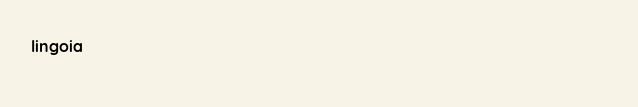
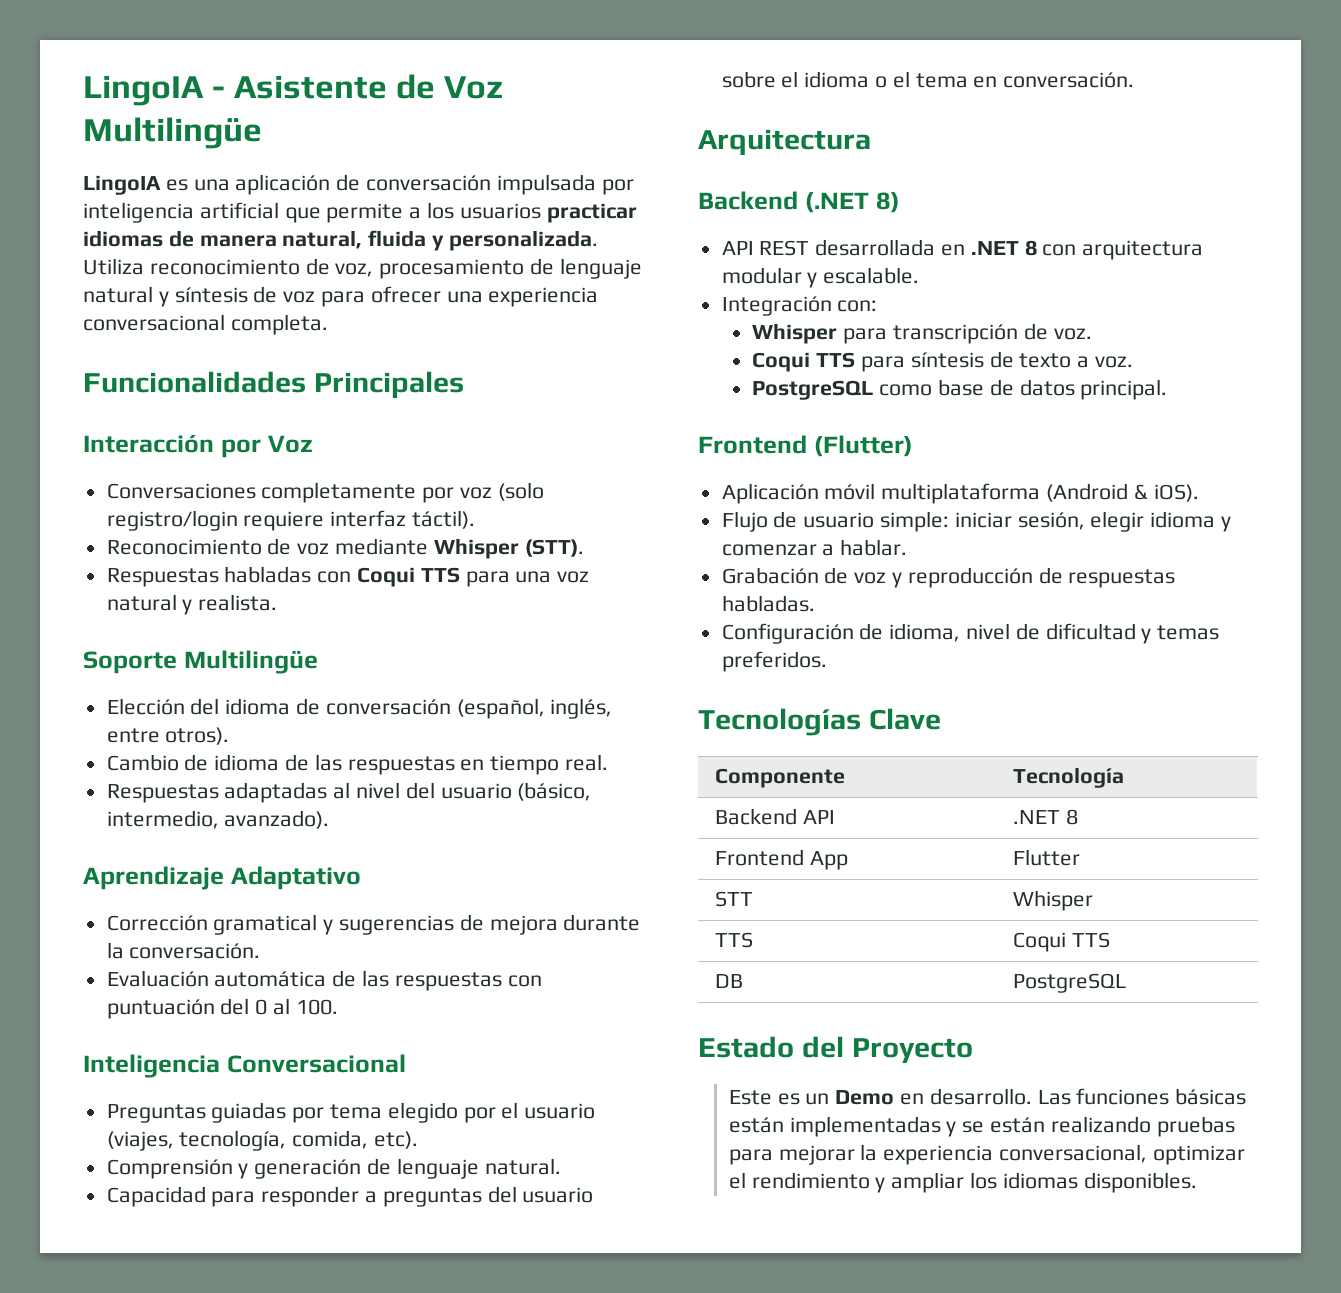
[31,40,83,55] lingoia -> [83,74,504,106] [83,117,262,149] [83,174,634,195] [83,202,637,223] [83,230,598,251] [83,258,642,279] [83,286,599,307] [83,314,328,335] [83,371,464,399] [83,435,313,458] [106,482,544,503] [106,510,476,531] [106,538,584,559] [106,566,590,587] [106,594,278,615] [83,650,318,674] [106,698,613,719] [106,727,230,745] [106,754,609,775] [106,782,592,803] [106,810,330,829] [83,866,361,890] [106,914,641,935] [106,942,261,959] [106,970,542,991] [106,998,338,1019] [83,1054,406,1078] [106,1102,596,1123] [106,1130,419,1151] [106,1158,561,1179] [106,1186,594,1207] [721,71,1135,88] [698,129,871,156] [698,191,900,213] [721,239,1204,260] [721,267,920,288] [721,296,878,316] [752,323,1092,344] [752,351,1134,372] [752,379,1168,400] [698,435,913,457] [721,483,1199,504] [721,511,1232,532] [721,539,908,556] [721,567,1176,588] [721,595,815,612] [721,623,1220,644] [721,651,827,672] [698,708,941,736] [714,768,845,788] [1012,767,1124,788] [714,808,835,825] [1012,809,1078,825] [714,849,848,870] [1012,849,1080,866] [714,891,753,907] [1012,890,1093,911] [714,932,753,948] [1012,932,1110,952] [714,974,743,988] [1012,973,1126,993] [698,1036,973,1064] [728,1088,1247,1105] [728,1116,1235,1137] [728,1144,1245,1165] [728,1172,1197,1193] LingoIA - Asistente de Voz Multilingüe // LingoIA es una aplicación de conversación impulsada por inteligencia artificial que permite a los usuarios practicar idiomas de manera natural, fluida y personalizada. Utiliza reconocimiento de voz, procesamiento de lenguaje natural y síntesis de voz para ofrecer una experiencia conversacional completa. // Funcionalidades Principales // Interacción por Voz // Conversaciones completamente por voz (solo registro/login requiere interfaz táctil). // Reconocimiento de voz mediante Whisper (STT). // Respuestas habladas con Coqui TTS para una voz natural y realista. // Soporte Multilingüe // Elección del idioma de conversación (español, inglés, entre otros). // Cambio de idioma de las respuestas en tiempo real. // Respuestas adaptadas al nivel del usuario (básico, intermedio, avanzado). // Aprendizaje Adaptativo // Corrección gramatical y sugerencias de mejora durante la conversación. // Evaluación automática de las respuestas con puntuación del 0 al 100. // Inteligencia Conversacional // Preguntas guiadas por tema elegido por el usuario (viajes, tecnología, comida, etc). // Comprensión y generación de lenguaje natural. // Capacidad para responder a preguntas del usuario sobre el idioma o el tema en conversación. // Arquitectura // Backend (.NET 8) // API REST desarrollada en .NET 8 con arquitectura modular y escalable. // Integración con: // Whisper para transcripción de voz. // Coqui TTS para síntesis de texto a voz. // PostgreSQL como base de datos principal. // Frontend (Flutter) // Aplicación móvil multiplataforma (Android & iOS). // Flujo de usuario simple: iniciar sesión, elegir idioma y comenzar a hablar. // Grabación de voz y reproducción de respuestas habladas. // Configuración de idioma, nivel de dificultad y temas preferidos. // Tecnologías Clave // Componente | Tecnología // Backend API | .NET 8 // Frontend App | Flutter // STT | Whisper // TTS | Coqui TTS // DB | PostgreSQL // Estado del Proyecto // Este es un Demo en desarrollo. Las funciones básicas están implementadas y se están realizando pruebas para mejorar la experiencia conversacional, optimizar el rendimiento y ampliar los idiomas disponibles.

